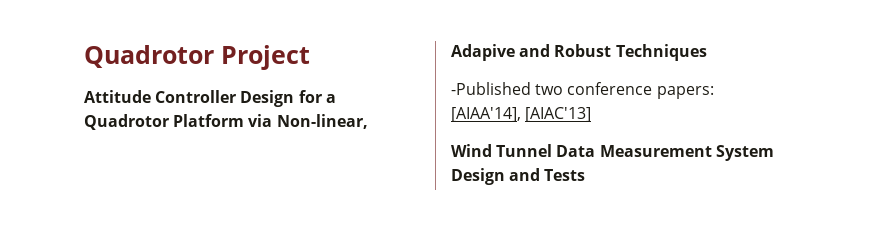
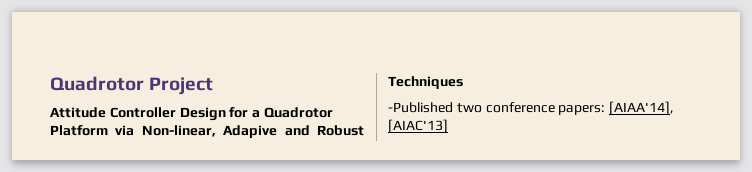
[451,144,774,161] [451,168,586,185] // Wind Tunnel Data Measurement System Design and Tests -> (448, 126) none

